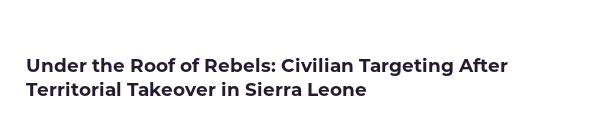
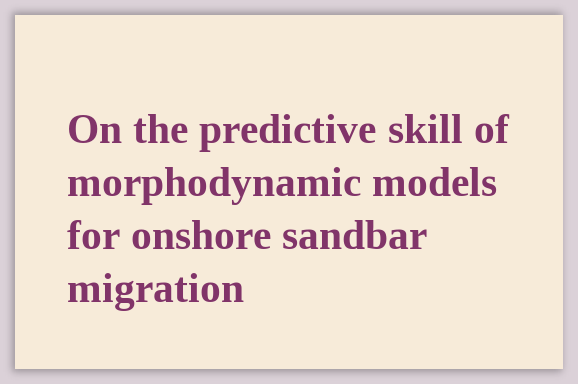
[26,57,508,76] [26,81,367,96] Under the Roof of Rebels: Civilian Targeting After Territorial Takeover in Sierra Leone -> [67,114,510,152] [67,167,498,205] [67,220,428,249] [67,273,244,311] On the predictive skill of morphodynamic models for onshore sandbar migration

